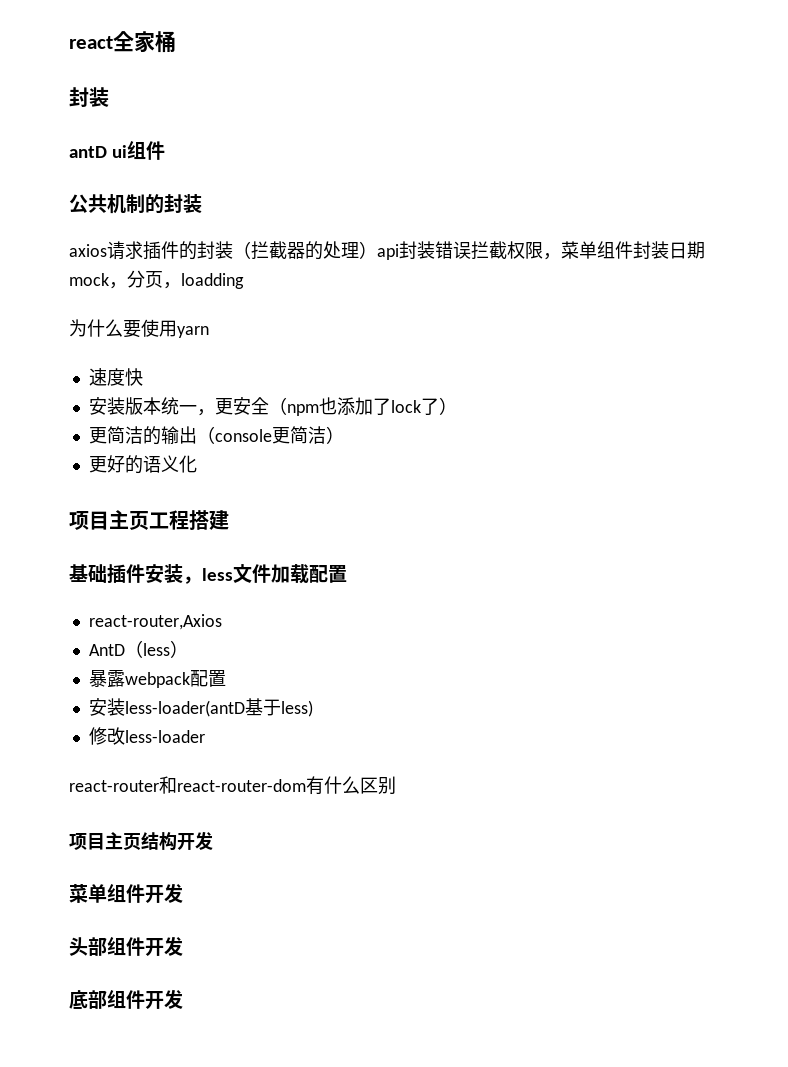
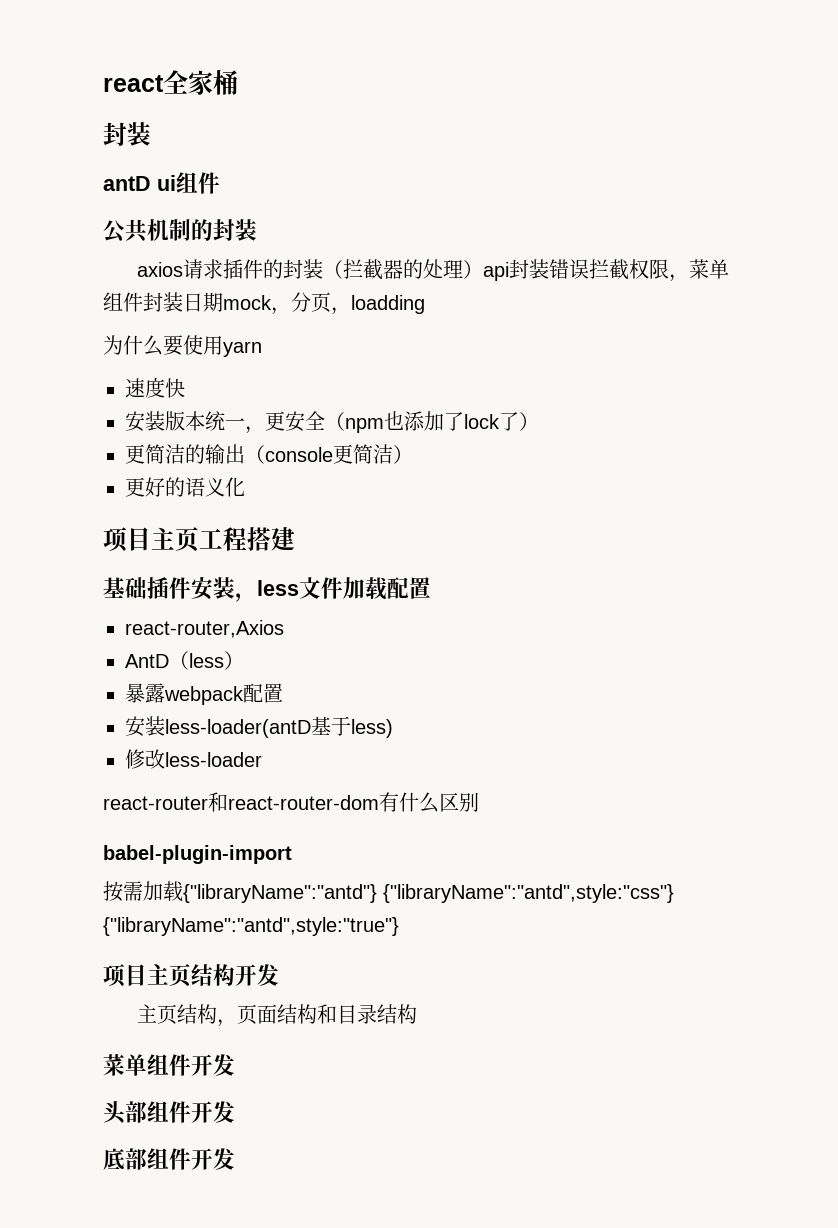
[69,831,213,851] 项目主页结构开发 -> [103,845,292,864] [103,881,674,903] [103,917,399,936] [103,964,279,987] [137,1004,418,1027] babel-plugin-import // 按需加载{"libraryName":"antd"} {"libraryName":"antd",style:"css"} {"libraryName":"antd",style:"true"} // 项目主页结构开发 // 主页结构，页面结构和目录结构

